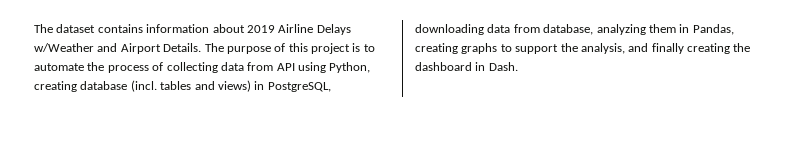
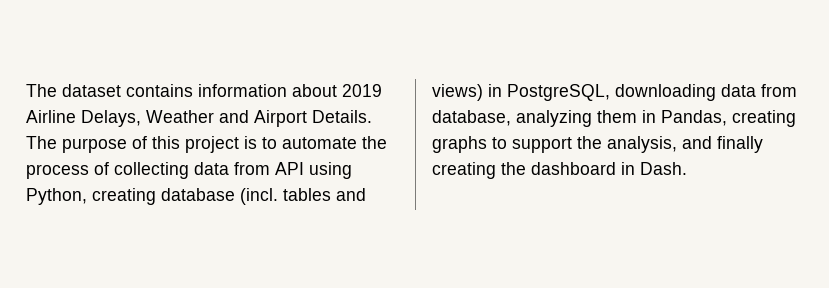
[316,24,351,35] [34,43,94,52] Delays w/Weather -> [81,110,214,127] Delays, Weather

